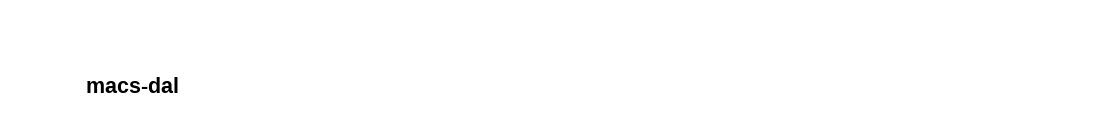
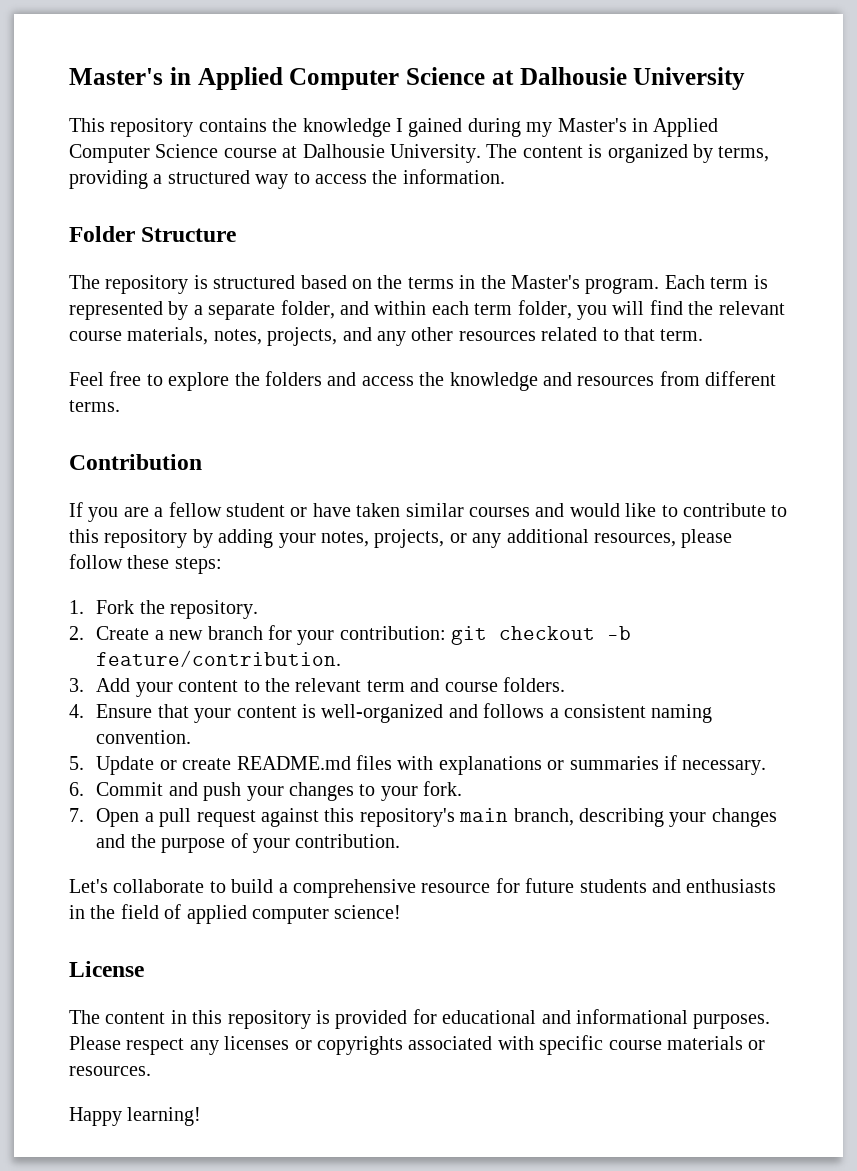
[86,77,179,93] macs-dal -> [69,67,746,90] [69,118,719,137] [69,144,770,163] [69,169,505,189] [69,226,237,242] [69,275,768,294] [69,300,785,320] [69,327,704,346] [69,371,777,391] [69,400,120,412] [69,454,202,470] [69,502,788,522] [69,529,733,548] [69,554,222,574] [69,600,259,619] [69,625,632,645] [96,650,342,667] [69,677,566,697] [69,703,713,723] [96,730,192,744] [69,755,767,775] [69,781,463,801] [69,808,777,827] [96,833,401,853] [69,878,777,898] [69,904,402,924] [69,961,144,977] [69,1009,771,1029] [69,1035,766,1055] [69,1066,151,1076] [69,1107,202,1126] Master's in Applied Computer Science at Dalhousie University // This repository contains the knowledge I gained during my Master's in Applied Computer Science course at Dalhousie University. The content is organized by terms, providing a structured way to access the information. // Folder Structure // The repository is structured based on the terms in the Master's program. Each term is represented by a separate folder, and within each term folder, you will find the relevant course materials, notes, projects, and any other resources related to that term. // Feel free to explore the folders and access the knowledge and resources from different terms. // Contribution // If you are a fellow student or have taken similar courses and would like to contribute to this repository by adding your notes, projects, or any additional resources, please follow these steps: // 1. Fork the repository. // 2. Create a new branch for your contribution: git checkout -b feature/contribution. // 3. Add your content to the relevant term and course folders. // 4. Ensure that your content is well-organized and follows a consistent naming convention. // 5. Update or create README.md files with explanations or summaries if necessary. // 6. Commit and push your changes to your fork. // 7. Open a pull request against this repository's main branch, describing your changes and the purpose of your contribution. // Let's collaborate to build a comprehensive resource for future students and enthusiasts in the field of applied computer science! // License // The content in this repository is provided for educational and informational purposes. Please respect any licenses or copyrights associated with specific course materials or resources. // Happy learning!

